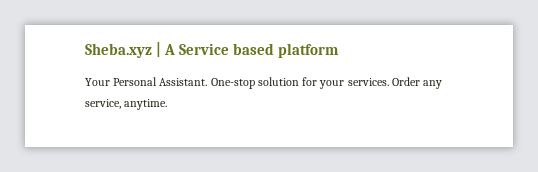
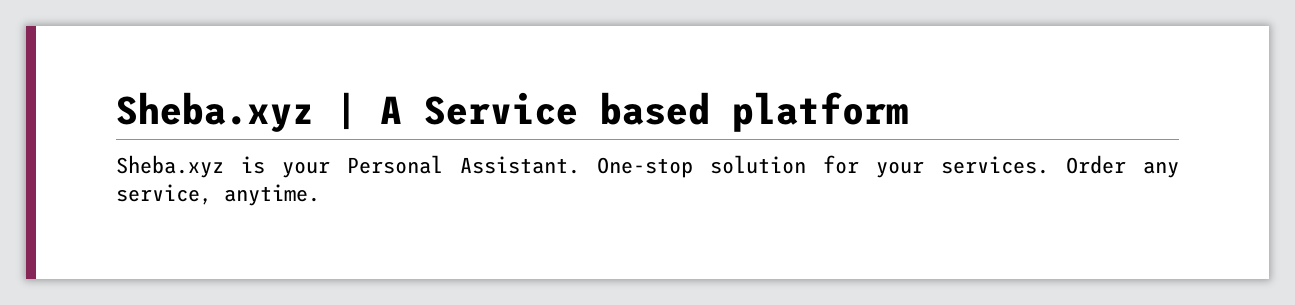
[85,78,110,86] Your -> [116,155,330,178] Sheba.xyz is your

